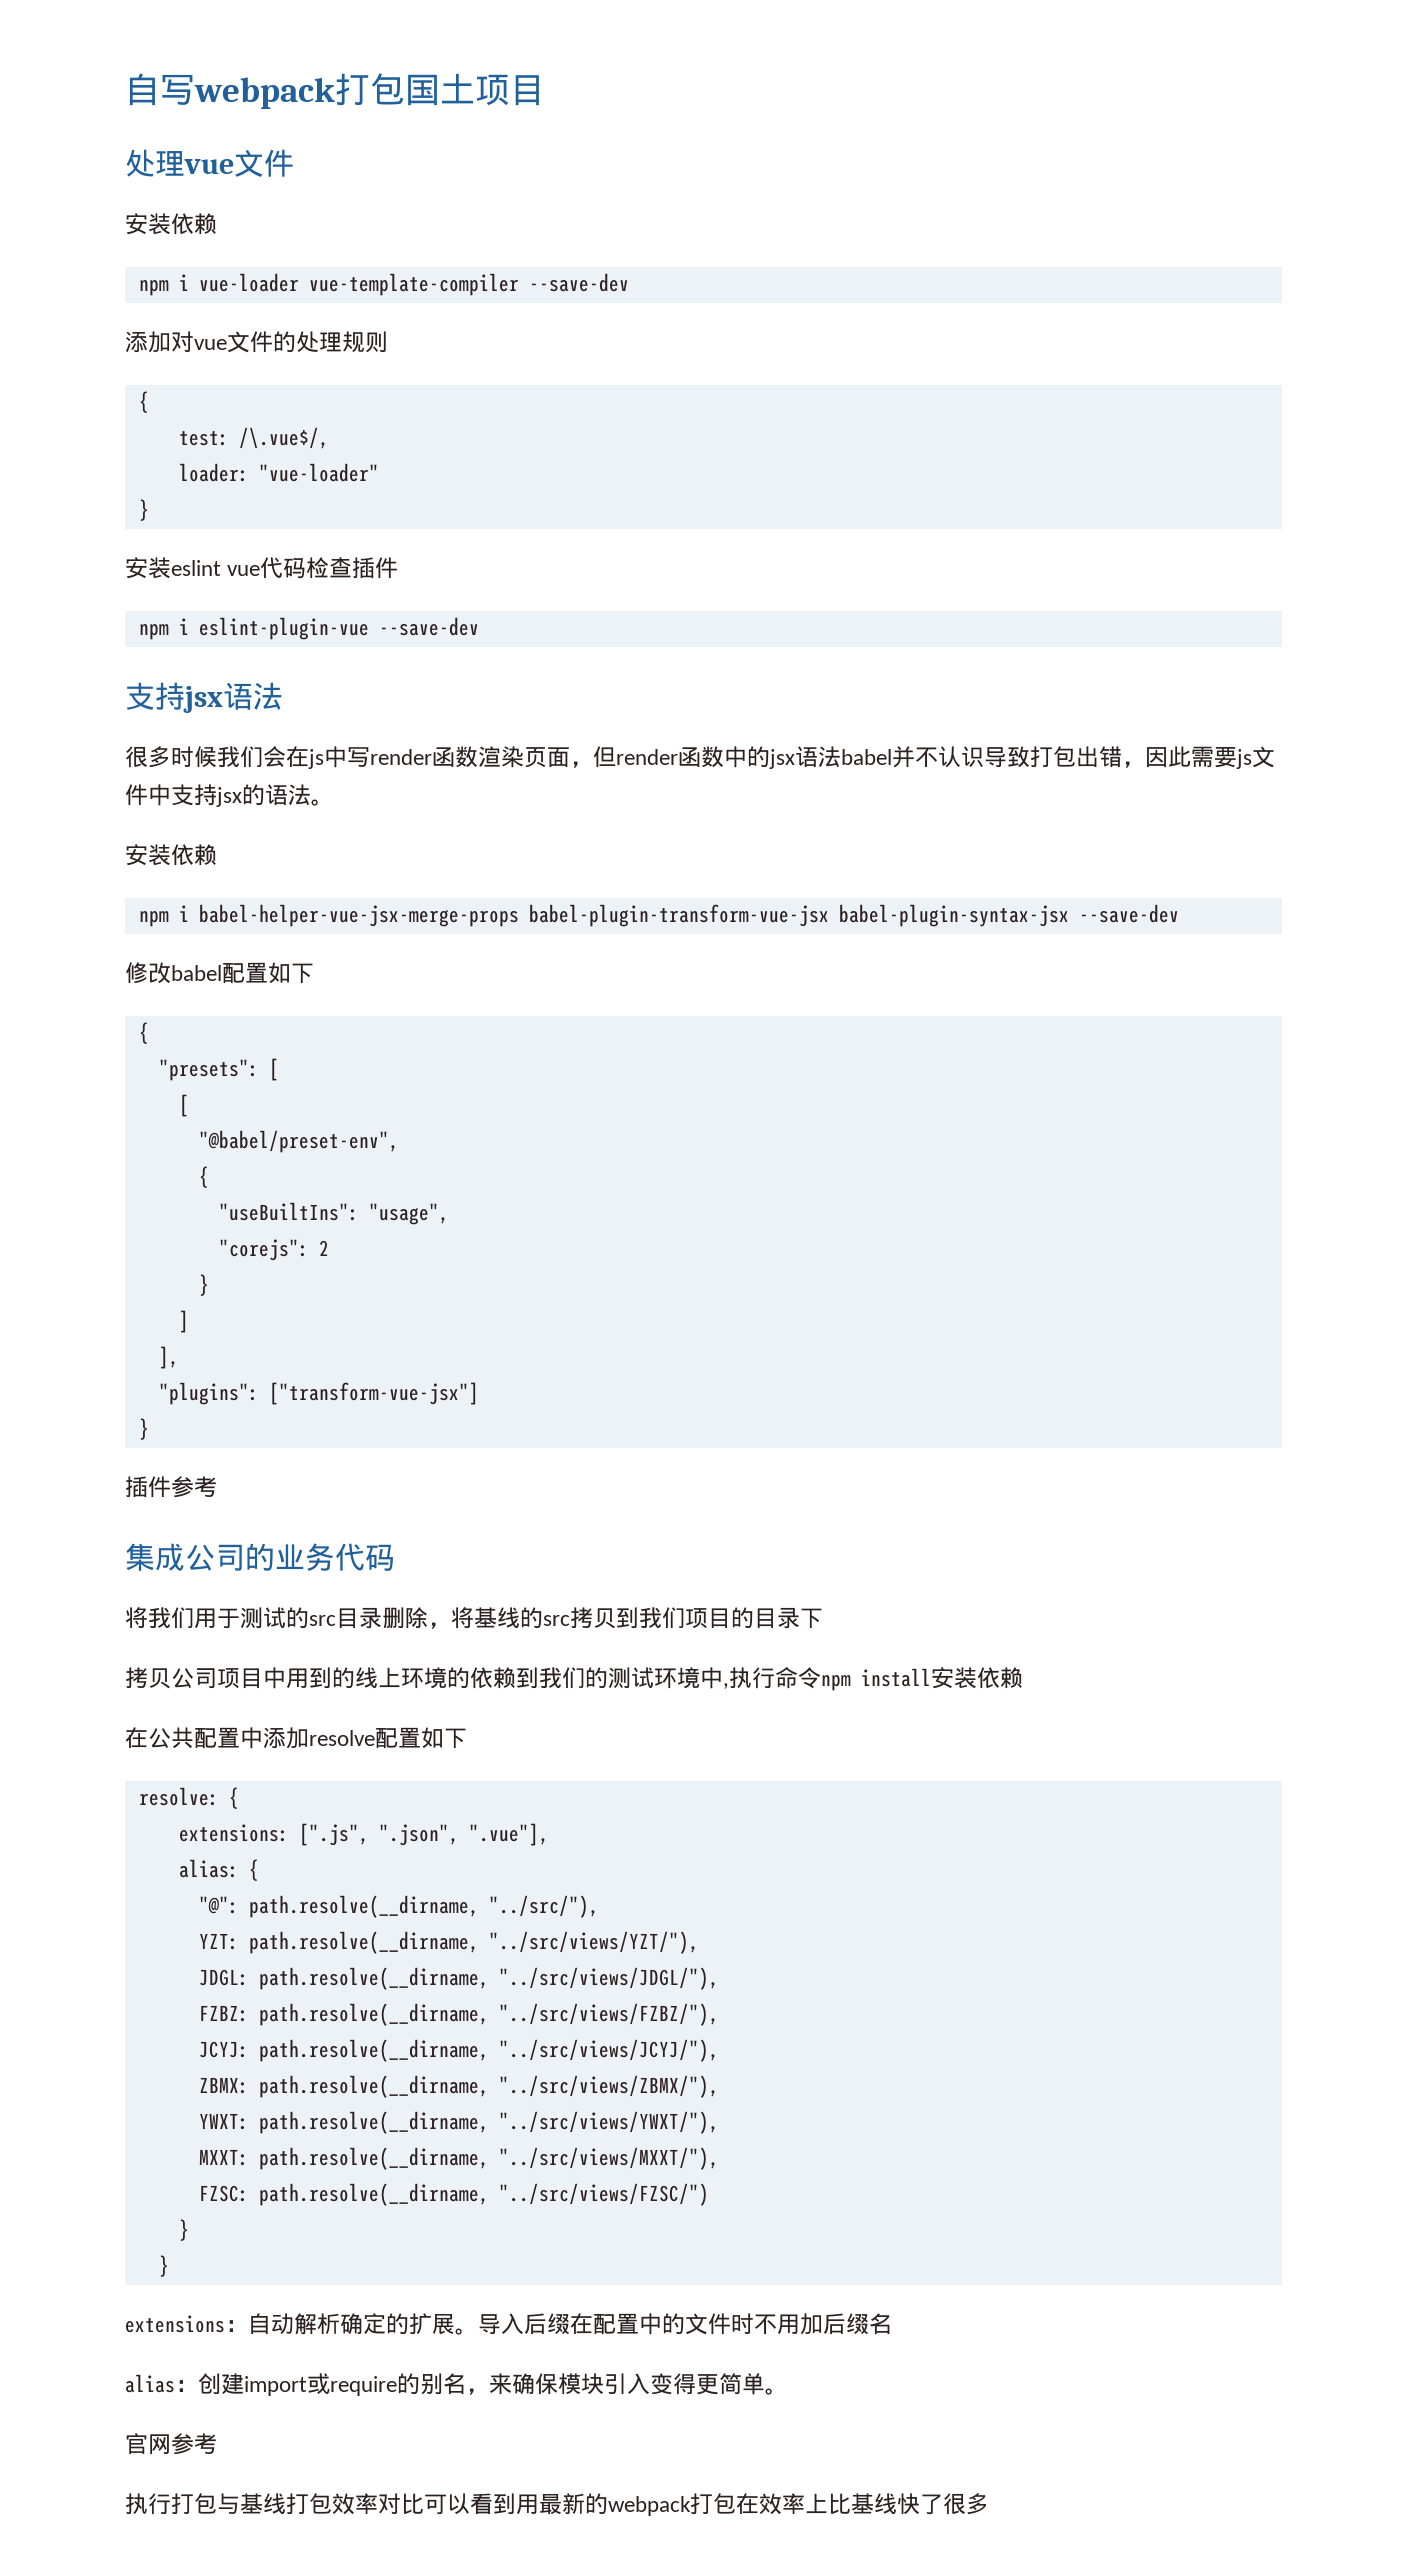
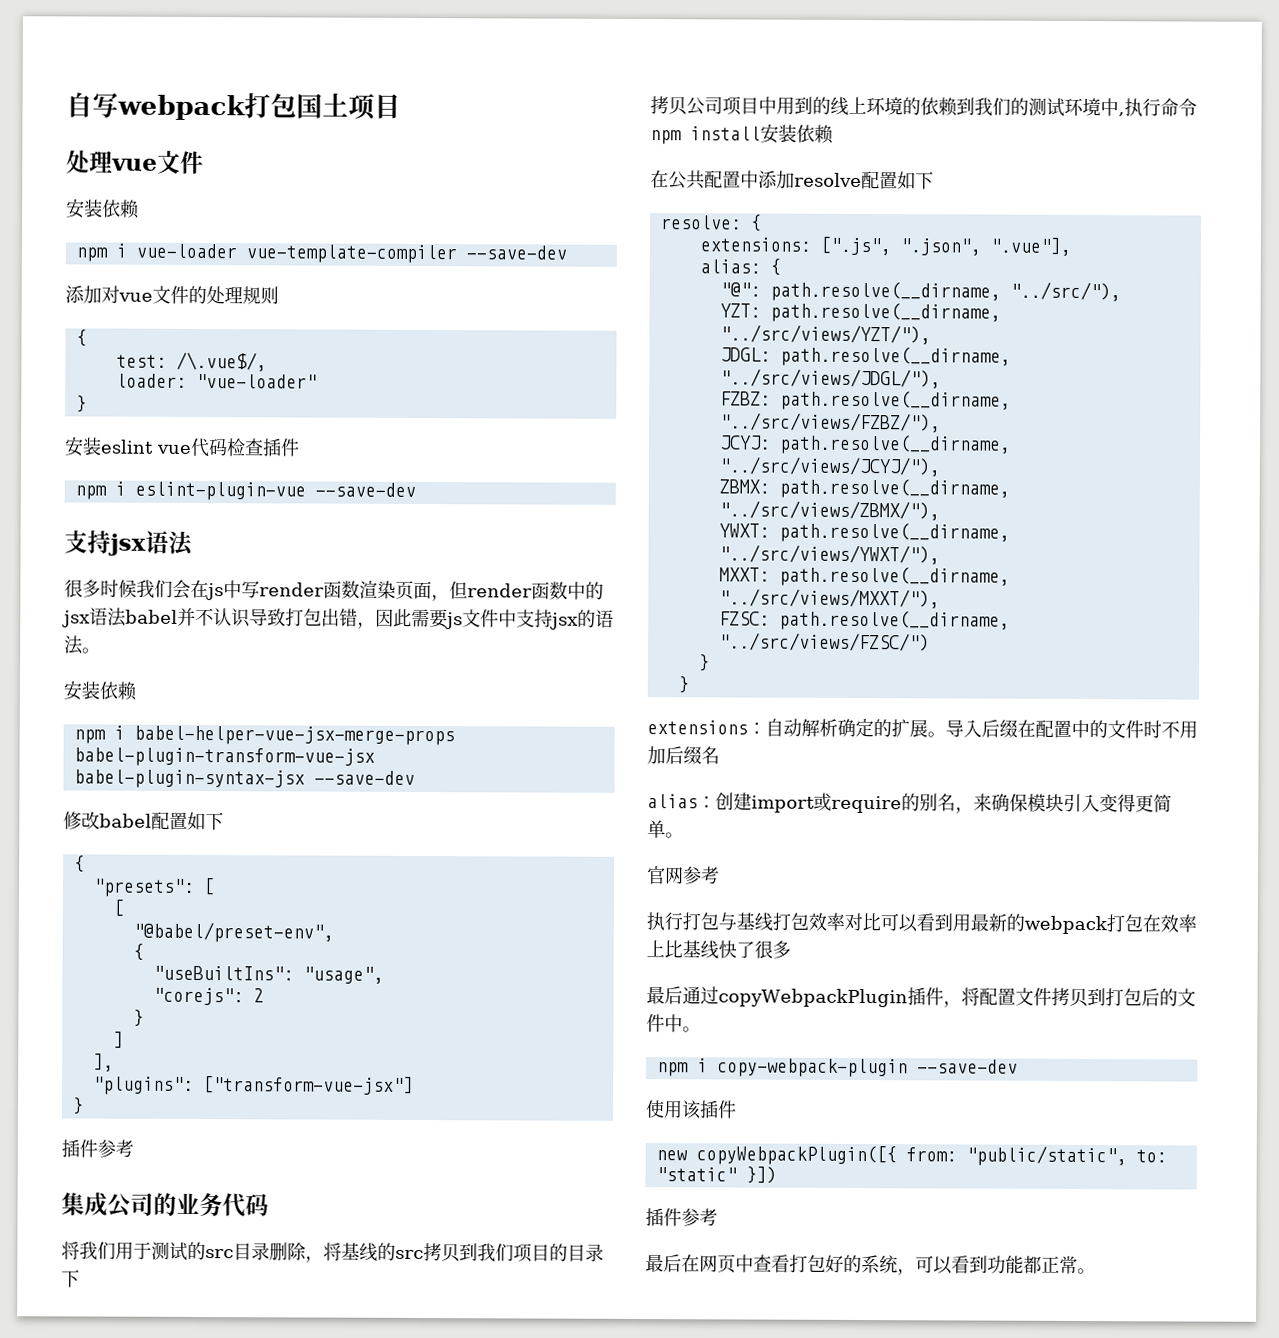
(989, 2504) none -> [646,986,1196,1008] [646,1014,701,1033] [656,1058,1018,1078] [645,1100,737,1120] [655,1145,1167,1167] [655,1166,777,1184] [645,1208,718,1227] [645,1254,1096,1276] // 最后通过copyWebpackPlugin插件，将配置文件拷贝到打包后的文件中。 // npm i copy-webpack-plugin --save-dev // 使用该插件 // new copyWebpackPlugin([{ from: "public/static", to: "static" }]) // 插件参考 // 最后在网页中查看打包好的系统，可以看到功能都正常。

